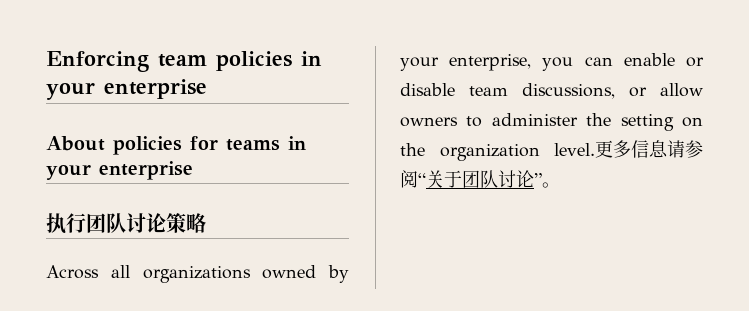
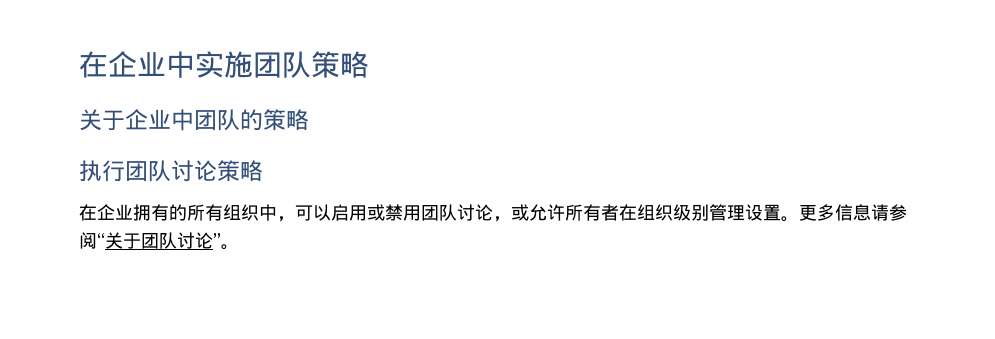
[46,51,322,72] [46,79,207,100] [46,136,306,155] [46,161,193,180] [46,213,206,234] [46,265,349,283] [400,53,704,71] [400,83,703,99] [400,113,703,131] [400,143,595,161] Enforcing team policies in your enterprise // About policies for teams in your enterprise // 执行团队讨论策略 // Across all organizations owned by your enterprise, you can enable or disable team discussions, or allow owners to administer the setting on the organization level. -> [79,51,369,78] [79,109,309,131] [79,160,263,182] [79,204,799,222] 在企业中实施团队策略 // 关于企业中团队的策略 // 执行团队讨论策略 // 在企业拥有的所有组织中，可以启用或禁用团队讨论，或允许所有者在组织级别管理设置。

